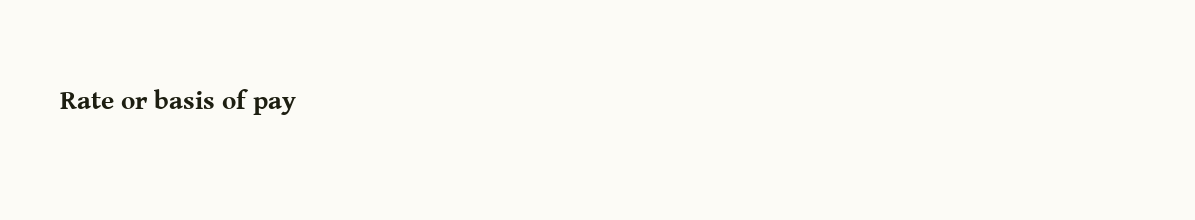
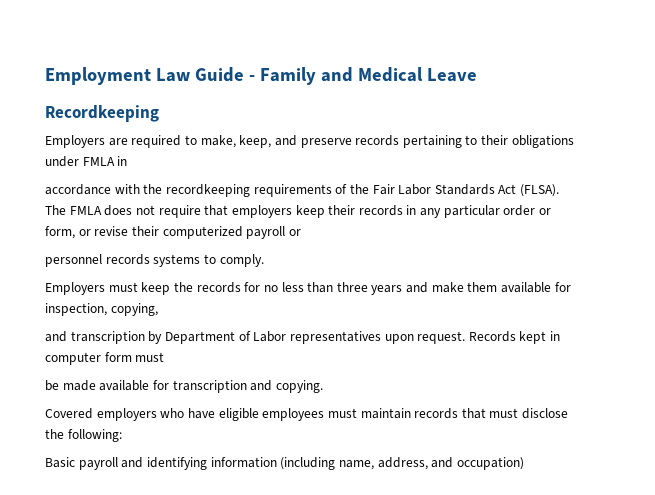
[60,89,296,115] Rate or basis of pay -> [45,67,477,85] [45,105,159,122] [45,135,574,148] [45,156,128,167] [45,184,560,197] [45,205,552,218] [45,226,301,239] [45,254,264,267] [45,282,571,295] [45,303,158,316] [45,331,561,344] [45,352,165,365] [45,380,323,393] [45,408,569,421] [45,429,122,442] [45,457,524,470] Employment Law Guide - Family and Medical Leave // Recordkeeping // Employers are required to make, keep, and preserve records pertaining to their obligations under FMLA in // accordance with the recordkeeping requirements of the Fair Labor Standards Act (FLSA). The FMLA does not require that employers keep their records in any particular order or form, or revise their computerized payroll or // personnel records systems to comply. // Employers must keep the records for no less than three years and make them available for inspection, copying, // and transcription by Department of Labor representatives upon request. Records kept in computer form must // be made available for transcription and copying. // Covered employers who have eligible employees must maintain records that must disclose the following: // Basic payroll and identifying information (including name, address, and occupation)

